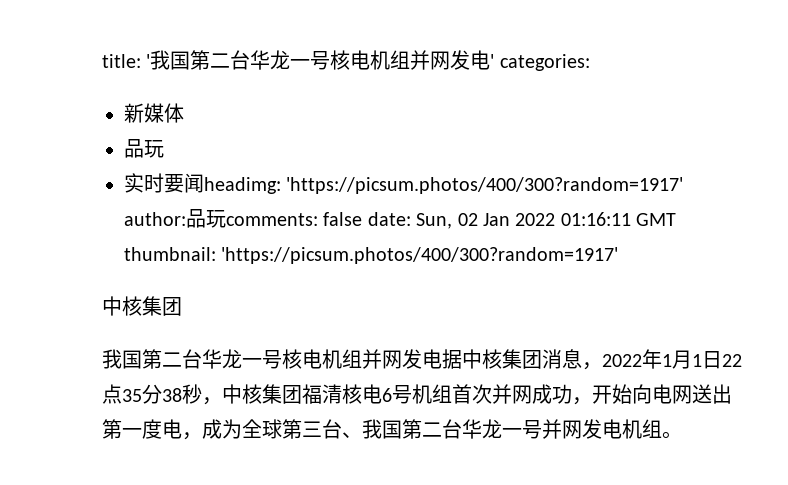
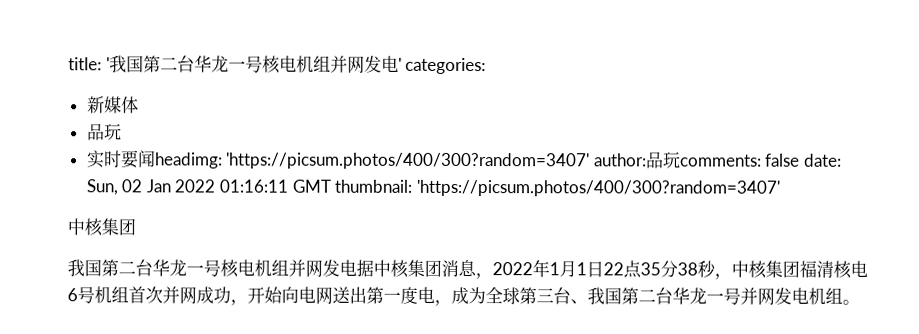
[286,177,684,194] 'https://picsum.photos/400/300?random=1917' -> [225,152,591,170] 'https://picsum.photos/400/300?random=3407'
[221,247,619,264] 'https://picsum.photos/400/300?random=1917' -> [415,179,780,197] 'https://picsum.photos/400/300?random=3407'

